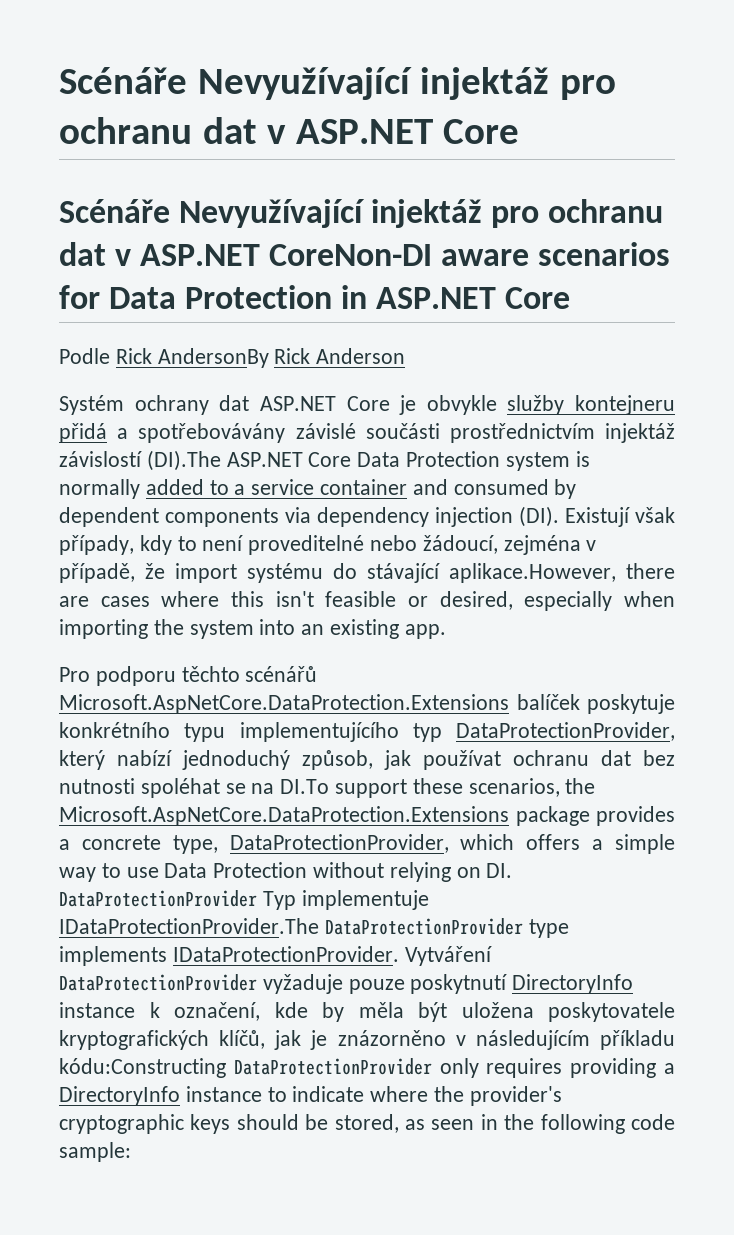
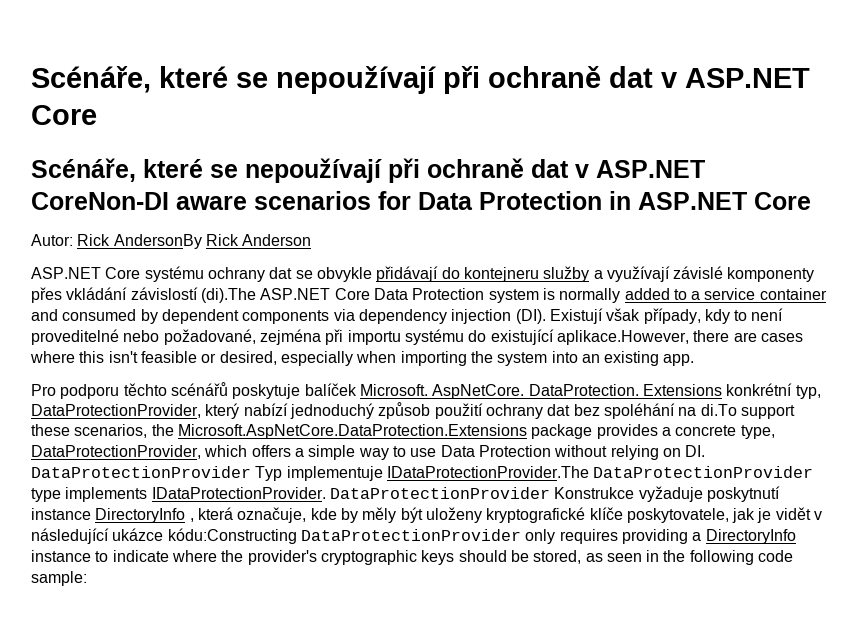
[59,67,616,100] [59,117,520,144] [59,199,664,228] Scénáře Nevyužívající injektáž pro ochranu dat v ASP.NET Core // Scénáře Nevyužívající injektáž pro ochranu -> [31,66,810,94] [31,105,97,125] [31,158,524,183] Scénáře, které se nepoužívají při ochraně dat v ASP.NET Core // Scénáře, které se nepoužívají při ochraně
[59,348,110,364] Podle -> [31,234,73,246] Autor:
[59,395,675,415] [59,423,675,443] [59,450,221,471] Systém ochrany dat ASP.NET Core je obvykle služby kontejneru přidá a spotřebovávány závislé součásti prostřednictvím injektáž závislostí (DI).The -> [31,266,815,282] [31,287,256,303] ASP.NET Core systému ochrany dat se obvykle přidávají do kontejneru služby a využívají závislé komponenty přes vkládání závislostí (di).The
[422,535,597,555] [59,563,237,583] žádoucí, zejména v případě, že import -> [163,329,401,345] požadované, zejména při importu
[367,563,440,583] stávající -> [490,329,554,345] existující
[59,694,675,714] [59,722,675,742] [59,750,675,770] [59,778,330,798] Microsoft.AspNetCore.DataProtection.Extensions balíček poskytuje konkrétního typu implementujícího typ DataProtectionProvider, který nabízí jednoduchý způsob, jak používat ochranu dat bez nutnosti spoléhat se na DI.To -> [232,383,821,399] [31,402,737,419] poskytuje balíček Microsoft. AspNetCore. DataProtection. Extensions konkrétní typ, DataProtectionProvider, který nabízí jednoduchý způsob použití ochrany dat bez spoléhání na di.To
[404,946,492,966] [59,974,634,994] [59,1002,675,1022] [59,1030,675,1050] Vytváření DataProtectionProvider vyžaduje pouze poskytnutí DirectoryInfo instance k označení, kde by měla být uložena poskytovatele kryptografických klíčů, jak je znázorněno v následujícím příkladu -> [329,486,780,502] [31,507,823,523] [31,528,164,544] DataProtectionProvider Konstrukce vyžaduje poskytnutí instance DirectoryInfo , která označuje, kde by měly být uloženy kryptografické klíče poskytovatele, jak je vidět v následující ukázce

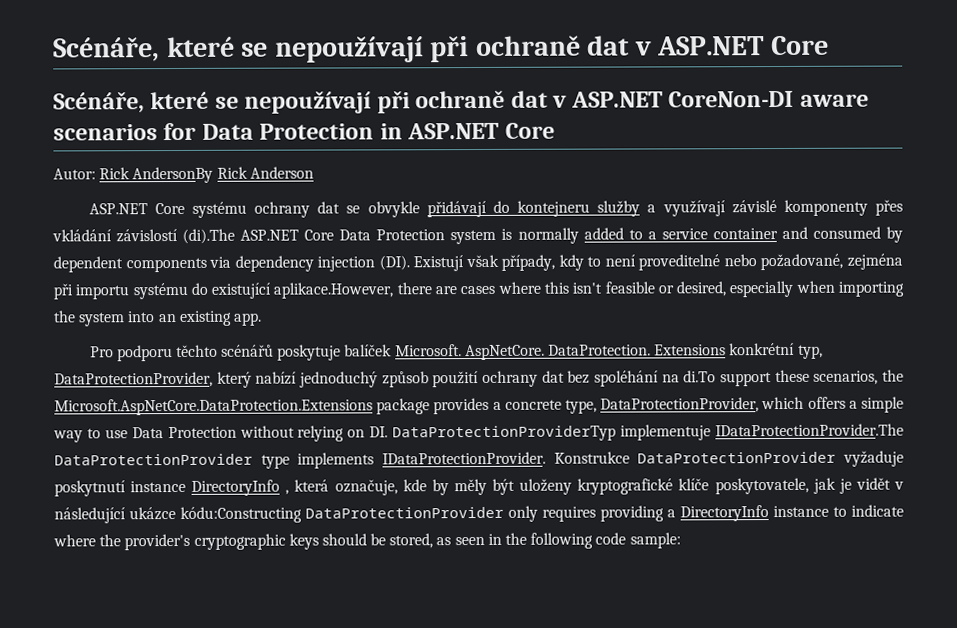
[31,466,283,481] DataProtectionProvider Typ -> [392,425,617,442] DataProtectionProviderTyp
[329,487,635,499] DataProtectionProvider Konstrukce -> [553,451,837,464] Konstrukce DataProtectionProvider

